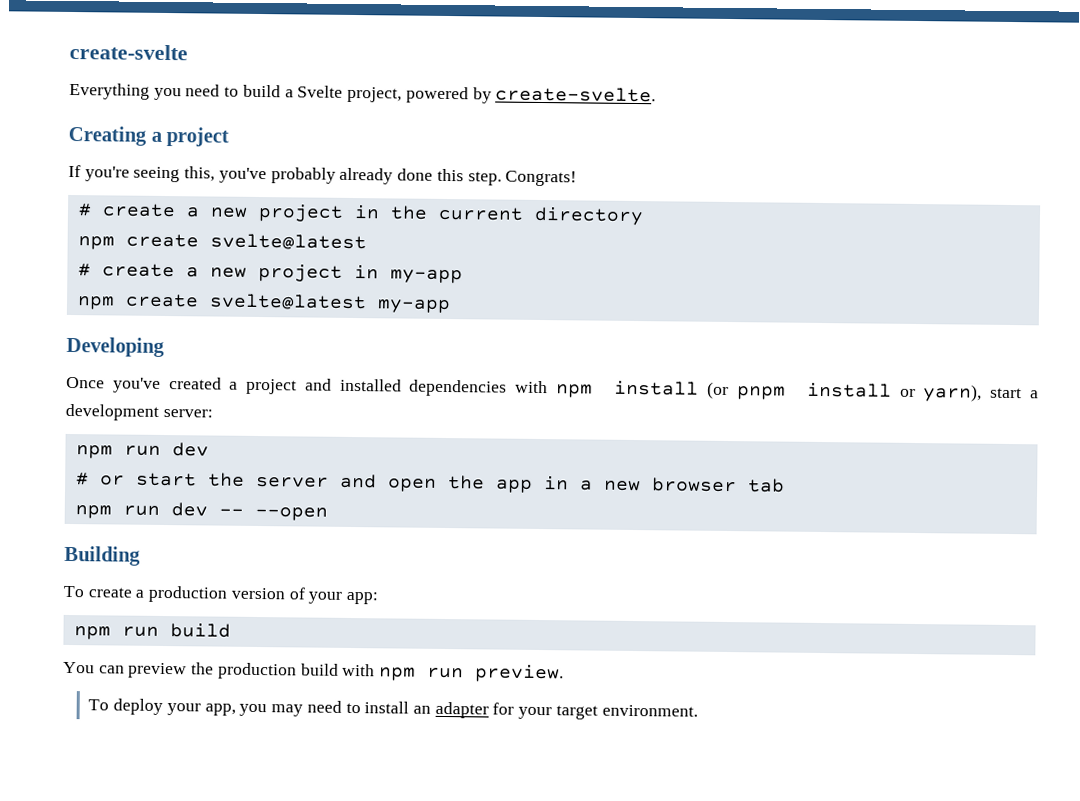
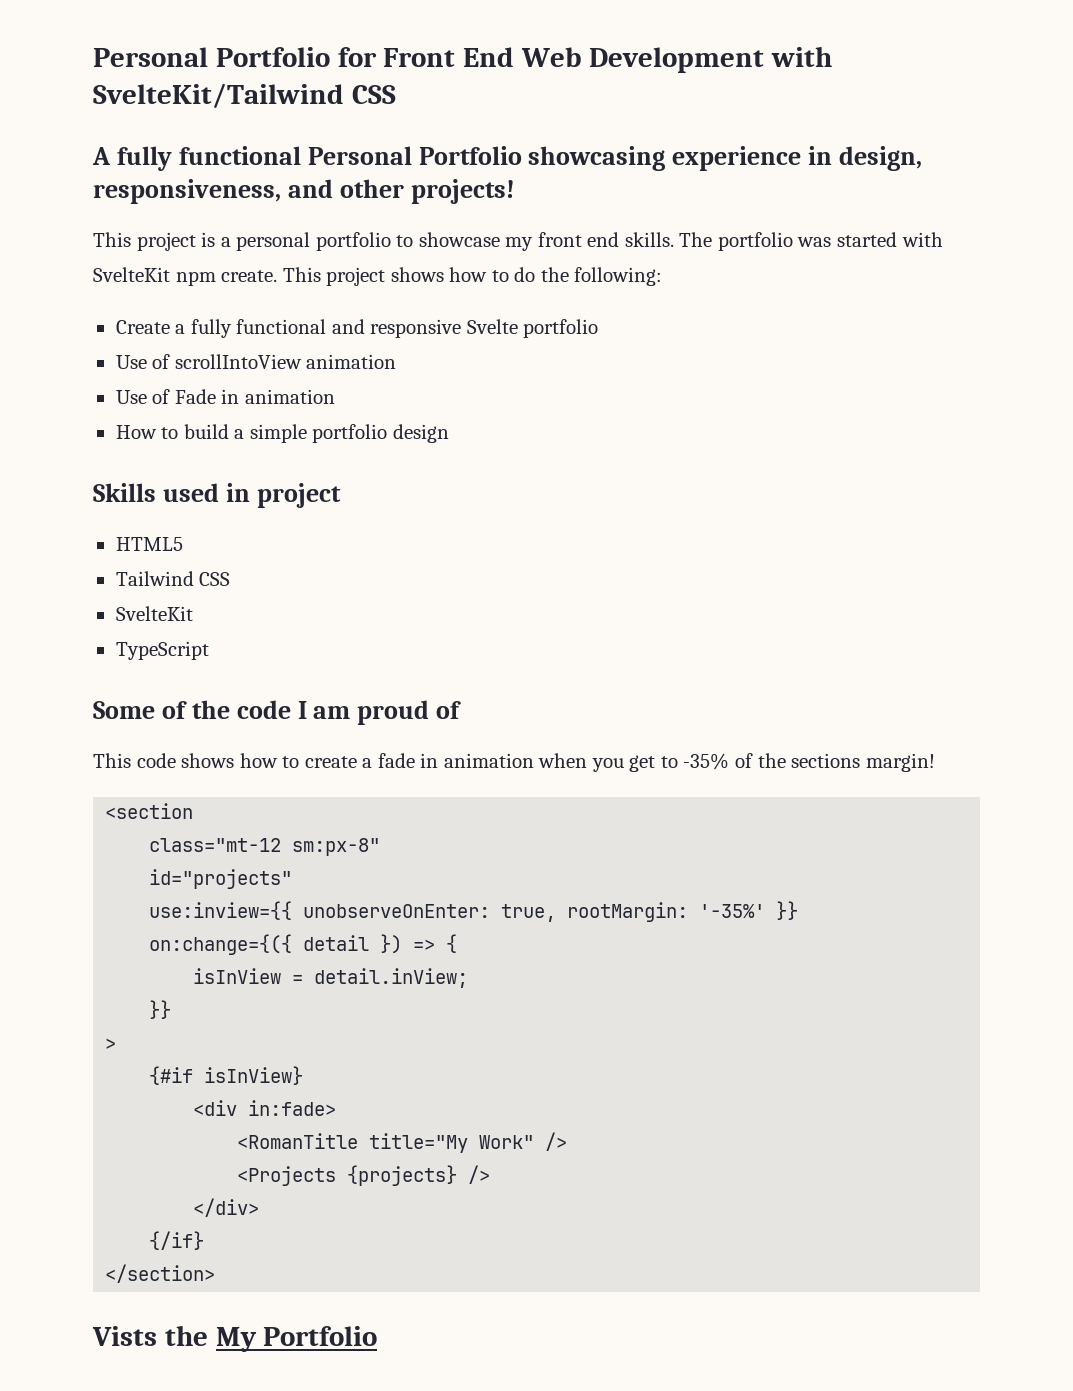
[69,43,188,61] [69,82,657,104] [68,125,230,147] [68,164,578,187] [77,203,644,226] [77,233,367,251] [77,263,463,284] [76,293,451,314] [66,336,165,357] [66,376,1039,402] [65,403,213,421] [75,442,209,459] [75,472,785,493] [74,502,328,521] [64,545,141,566] [63,585,379,605] [73,623,231,640] [63,661,565,683] [88,698,698,720] create-svelte // Everything you need to build a Svelte project, powered by create-svelte. // Creating a project // If you're seeing this, you've probably already done this step. Congrats! // # create a new project in the current directory // npm create svelte@latest // # create a new project in my-app // npm create svelte@latest my-app // Developing // Once you've created a project and installed dependencies with npm install (or pnpm install or yarn), start a development server: // npm run dev // # or start the server and open the app in a new browser tab // npm run dev -- --open // Building // To create a production version of your app: // npm run build // You can preview the production build with npm run preview. // To deploy your app, you may need to install an adapter for your target environment. -> [93,46,832,73] [93,83,396,109] [92,146,923,171] [93,179,515,204] [93,232,943,251] [93,267,663,286] [115,319,599,338] [115,354,397,369] [115,389,335,404] [115,424,449,443] [93,483,341,508] [115,537,183,551] [115,571,231,586] [115,606,193,621] [115,641,209,660] [93,700,462,725] [93,753,935,772] [105,803,194,819] [149,838,381,856] [149,869,293,889] [149,901,799,922] [149,934,458,955] [193,968,469,988] [149,1000,172,1019] [105,1038,117,1050] [149,1066,304,1085] [193,1100,337,1116] [237,1132,568,1153] [237,1165,491,1186] [193,1198,260,1217] [149,1231,205,1250] [105,1264,216,1283] [92,1325,378,1352] Personal Portfolio for Front End Web Development with SvelteKit/Tailwind CSS // A fully functional Personal Portfolio showcasing experience in design, responsiveness, and other projects! // This project is a personal portfolio to showcase my front end skills. The portfolio was started with SvelteKit npm create. This project shows how to do the following: // Create a fully functional and responsive Svelte portfolio // Use of scrollIntoView animation // Use of Fade in animation // How to build a simple portfolio design // Skills used in project // HTML5 // Tailwind CSS // SvelteKit // TypeScript // Some of the code I am proud of // This code shows how to create a fade in animation when you get to -35% of the sections margin! // <section // class="mt-12 sm:px-8" // id="projects" // use:inview={{ unobserveOnEnter: true, rootMargin: '-35%' }} // on:change={({ detail }) => { // isInView = detail.inView; // }} // > // {#if isInView} // <div in:fade> // <RomanTitle title="My Work" /> // <Projects {projects} /> // </div> // {/if} // </section> // Vists the My Portfolio

